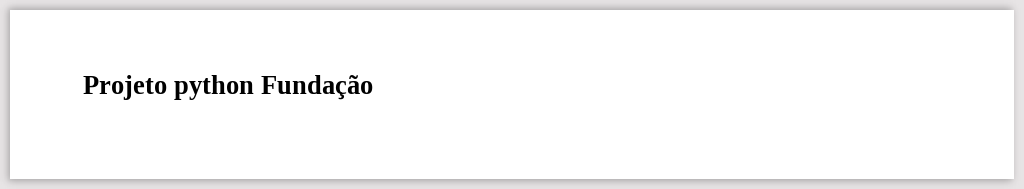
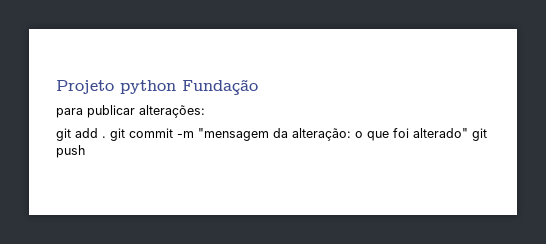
(374, 87) none -> [56,105,205,118] [56,128,487,141] [56,145,85,158] // para publicar alterações: // git add . git commit -m "mensagem da alteração: o que foi alterado" git push

